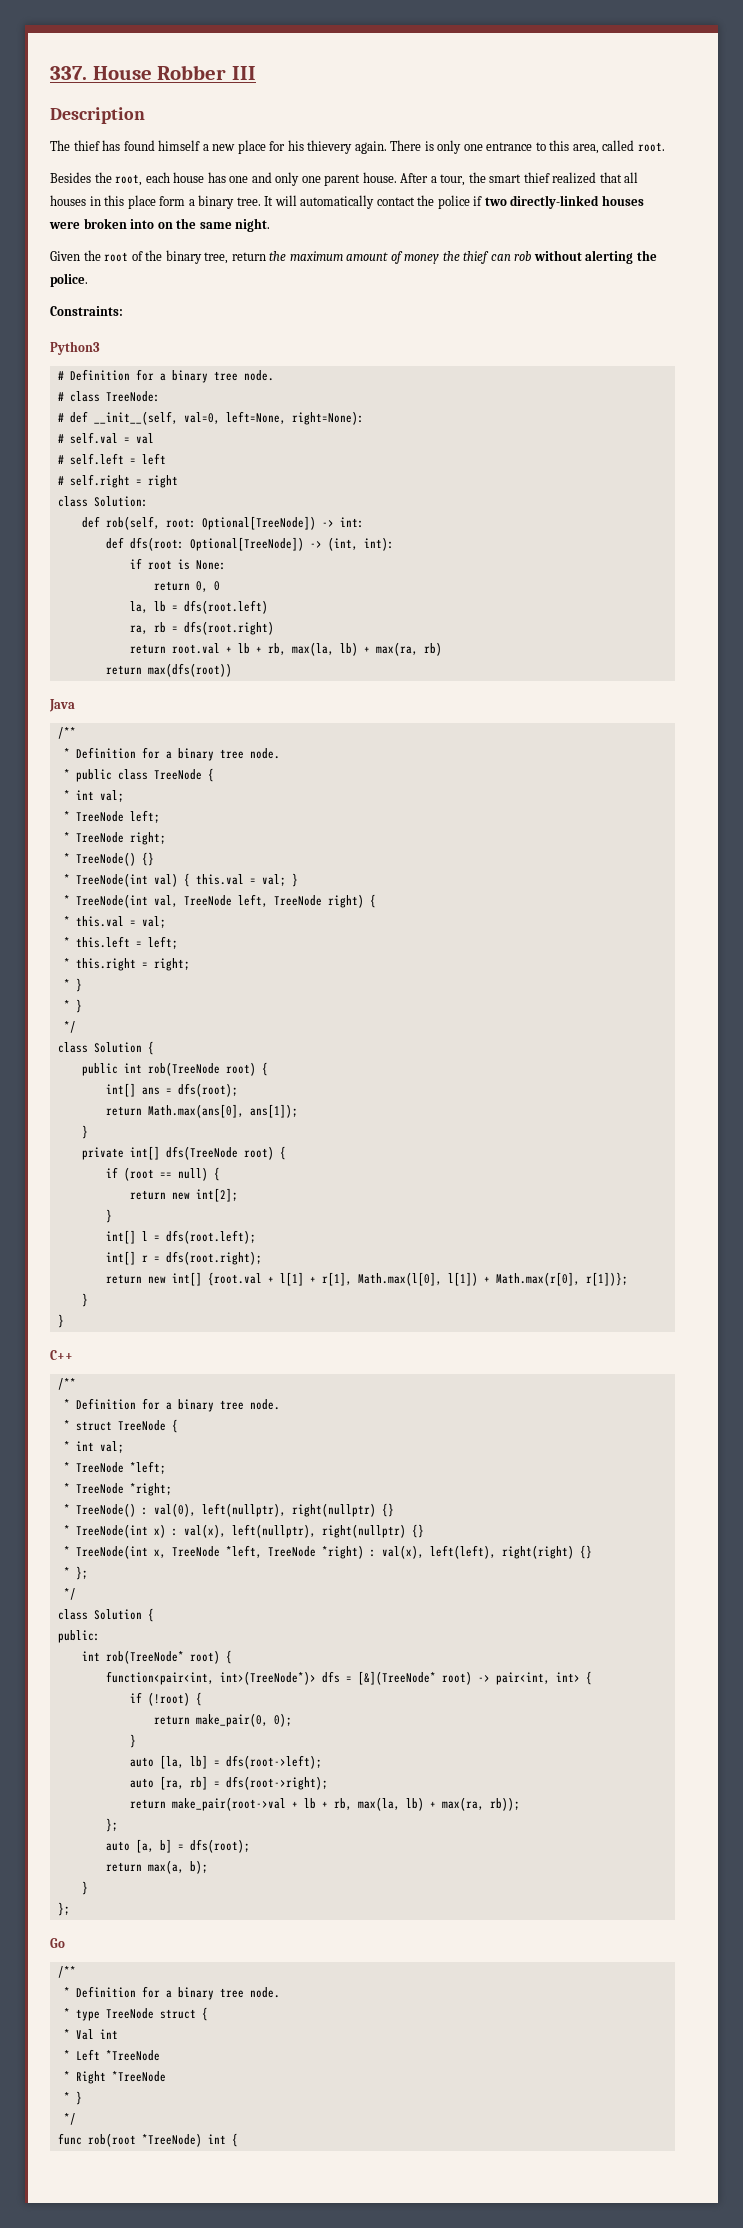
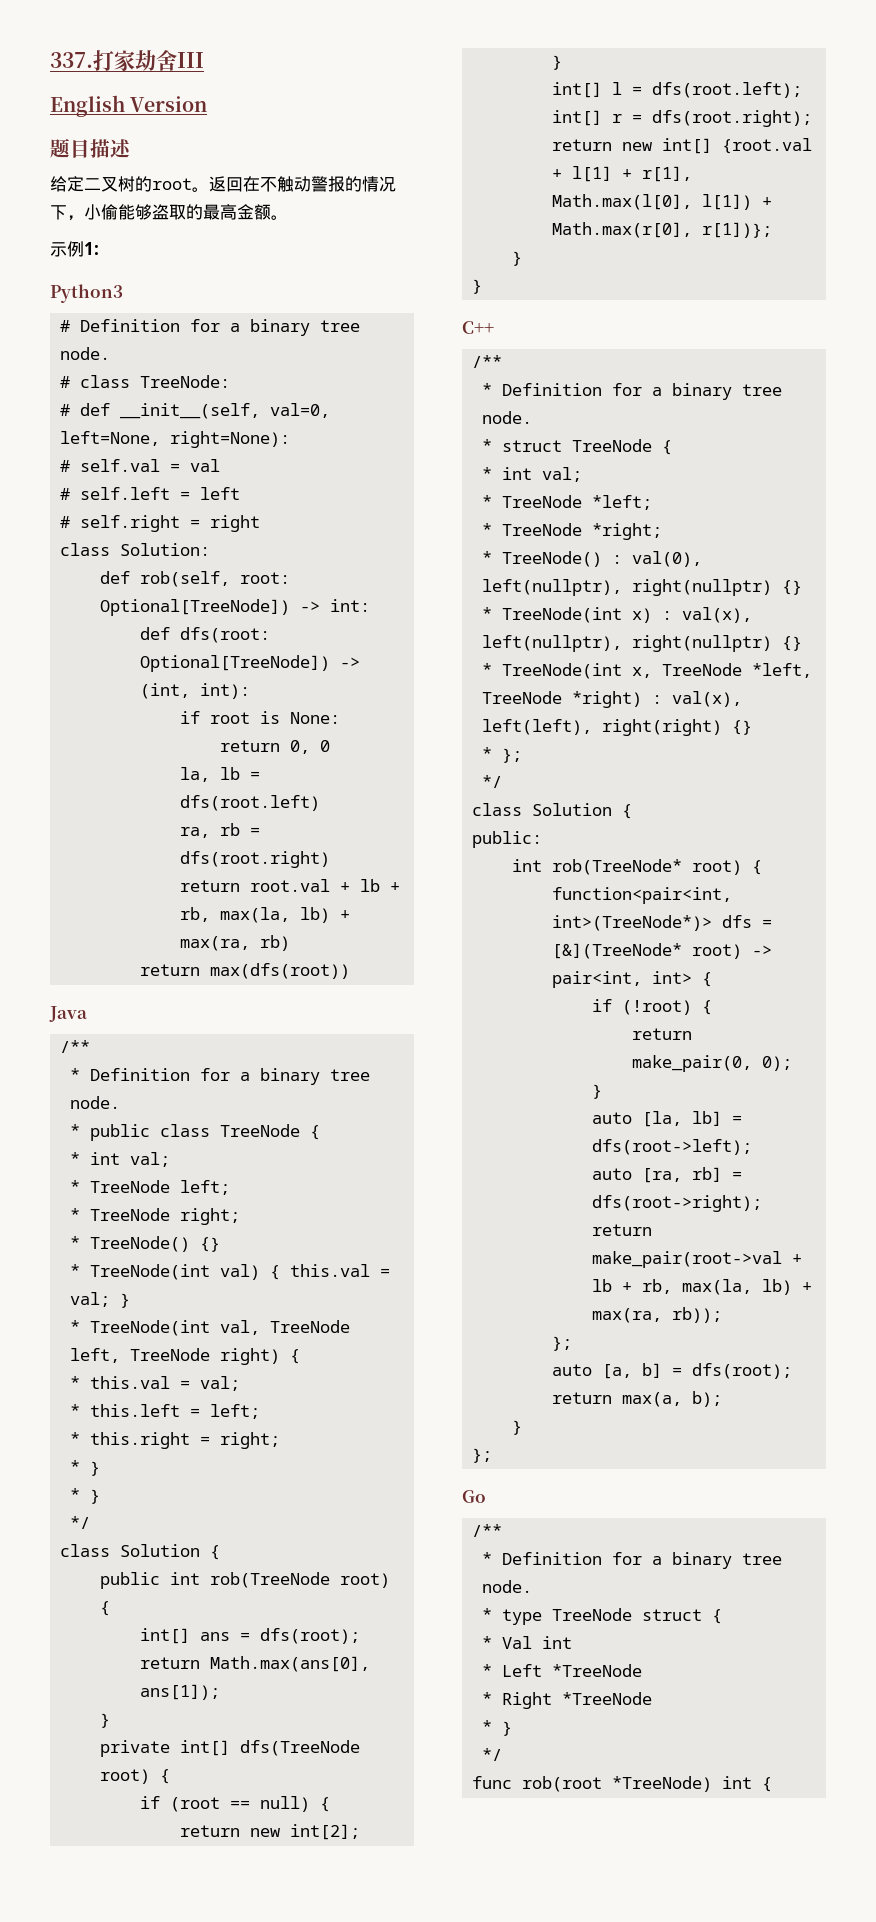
[92,65,227,80] House Robber -> [93,50,177,71] 打家劫舍
[50,107,145,124] [50,140,665,154] [50,172,639,186] [50,195,644,209] [49,218,271,232] [50,250,657,264] [50,273,88,287] [50,306,123,316] Description // The thief has found himself a new place for his thievery again. There is only one entrance to this area, called root. // Besides the root, each house has one and only one parent house. After a tour, the smart thief realized that all houses in this place form a binary tree. It will automatically contact the police if two directly-linked houses were broken into on the same night. // Given the root of the binary tree, return the maximum amount of money the thief can rob without alerting the police. // Constraints: -> [50,95,208,117] [50,138,131,158] [50,176,396,192] [50,204,288,221] [50,241,99,257] English Version // 题目描述 // 给定二叉树的root。返回在不触动警报的情况下，小偷能够盗取的最高金额。 // 示例1:

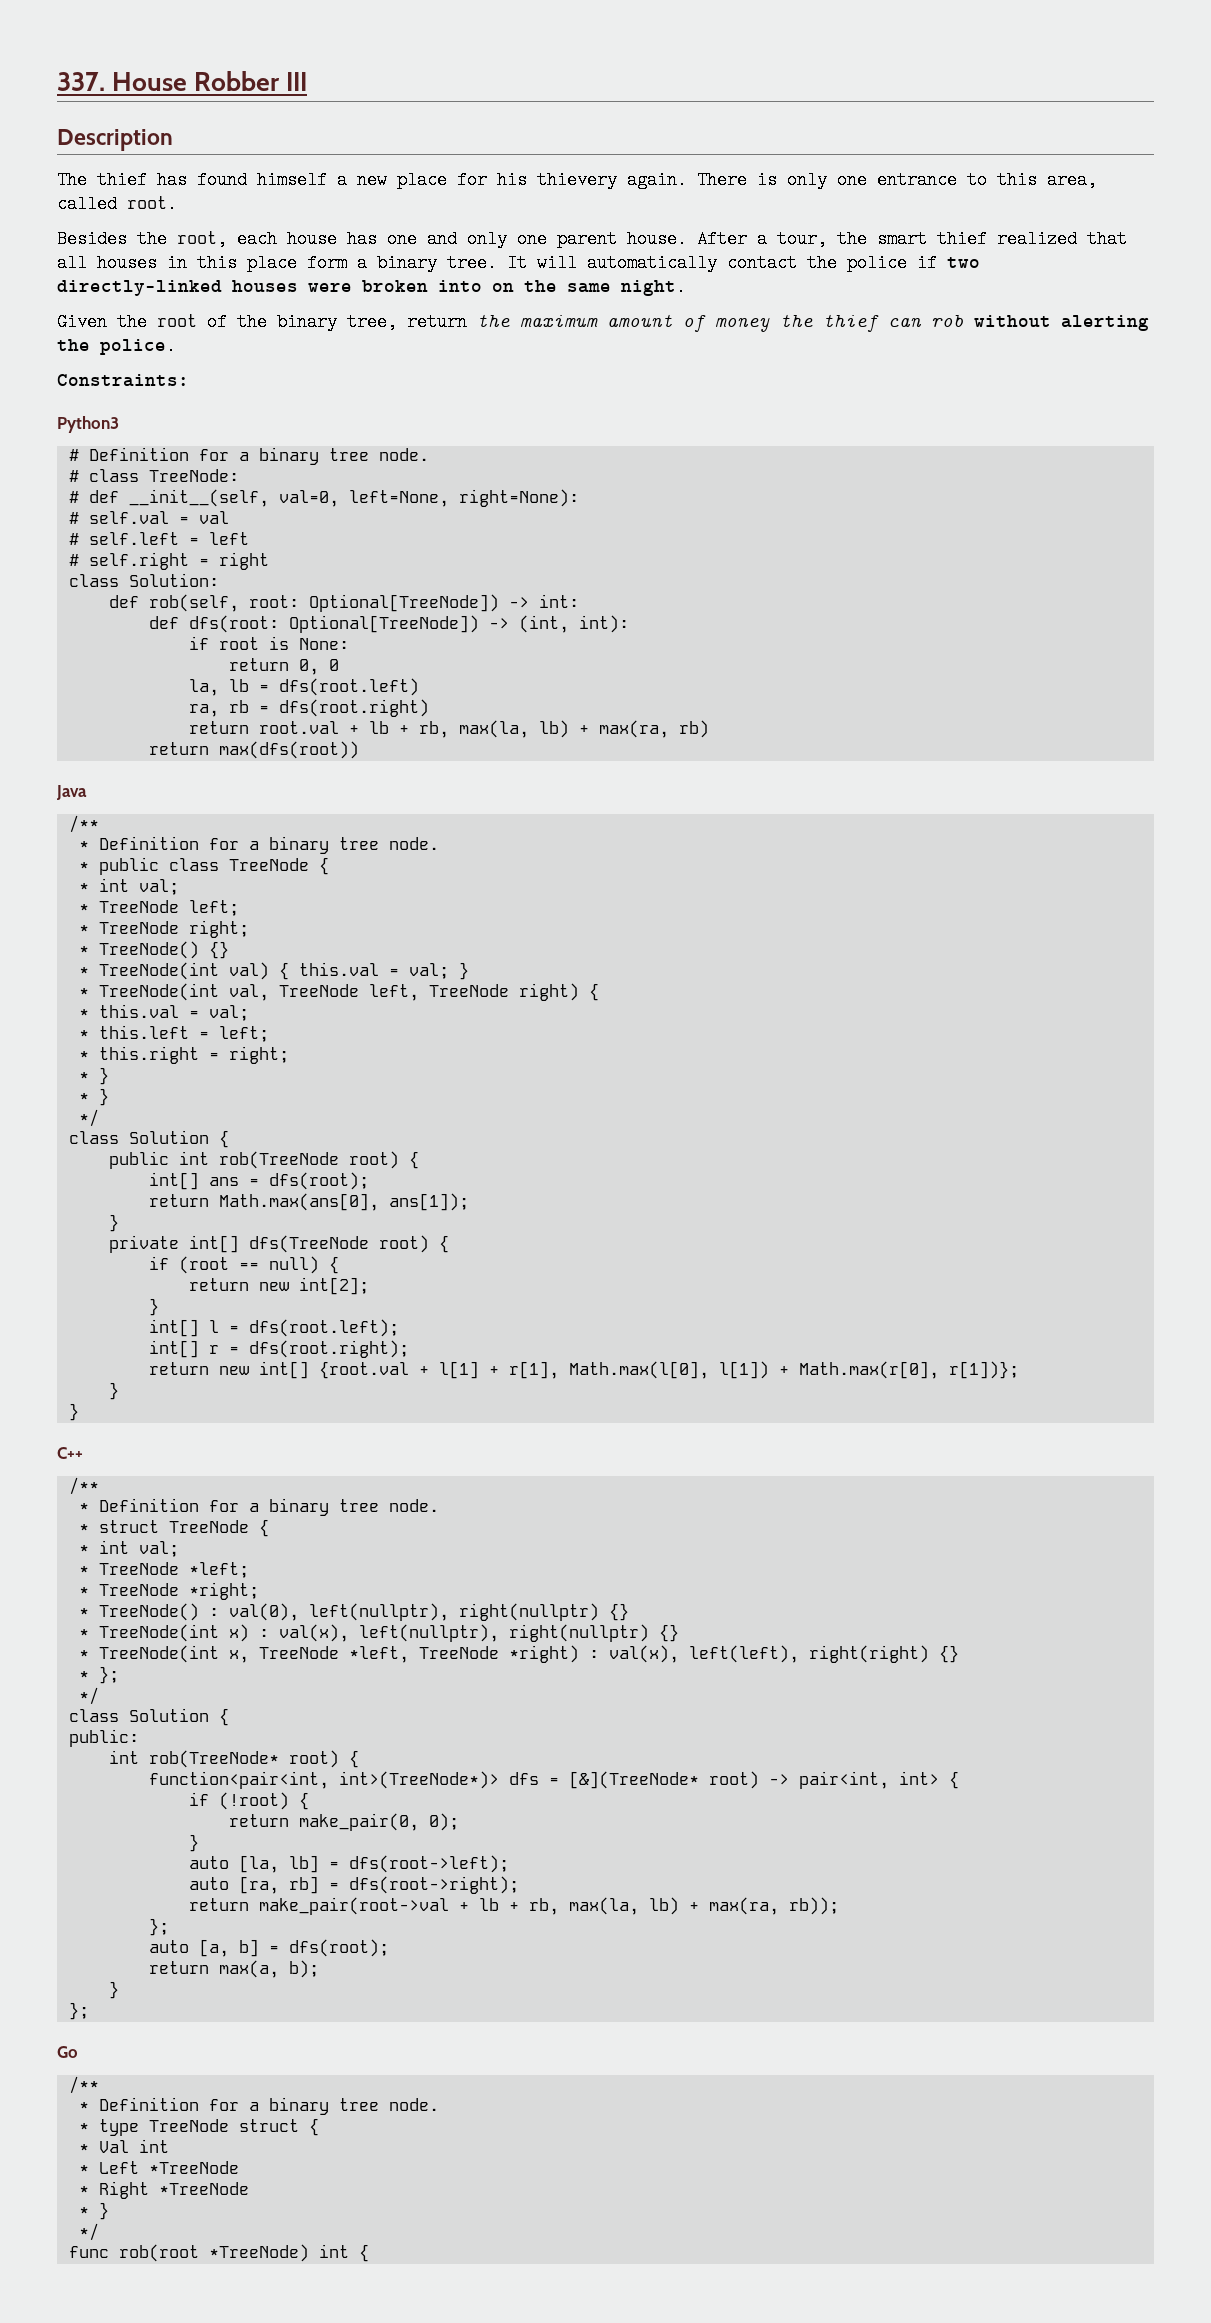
[93,50,177,71] 打家劫舍 -> [112,71,281,91] House Robber
[50,95,208,117] [50,138,131,158] [50,176,396,192] [50,204,288,221] [50,241,99,257] English Version // 题目描述 // 给定二叉树的root。返回在不触动警报的情况下，小偷能够盗取的最高金额。 // 示例1: -> [57,129,173,151] [57,171,1097,189] [57,195,177,213] [57,230,1127,248] [57,254,980,272] [57,278,686,296] [57,313,1149,332] [57,337,176,355] [57,374,189,387] Description // The thief has found himself a new place for his thievery again. There is only one entrance to this area, called root. // Besides the root, each house has one and only one parent house. After a tour, the smart thief realized that all houses in this place form a binary tree. It will automatically contact the police if two directly-linked houses were broken into on the same night. // Given the root of the binary tree, return the maximum amount of money the thief can rob without alerting the police. // Constraints:

